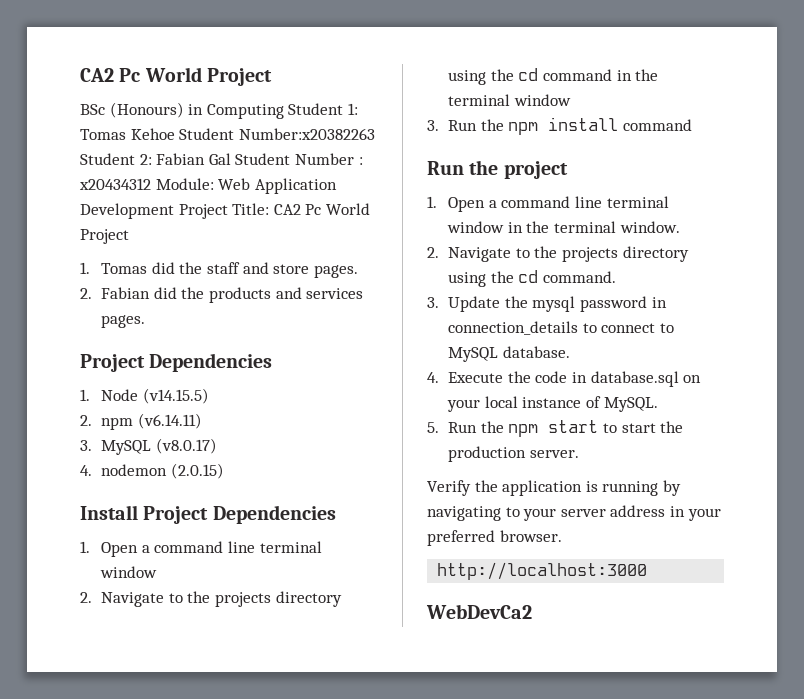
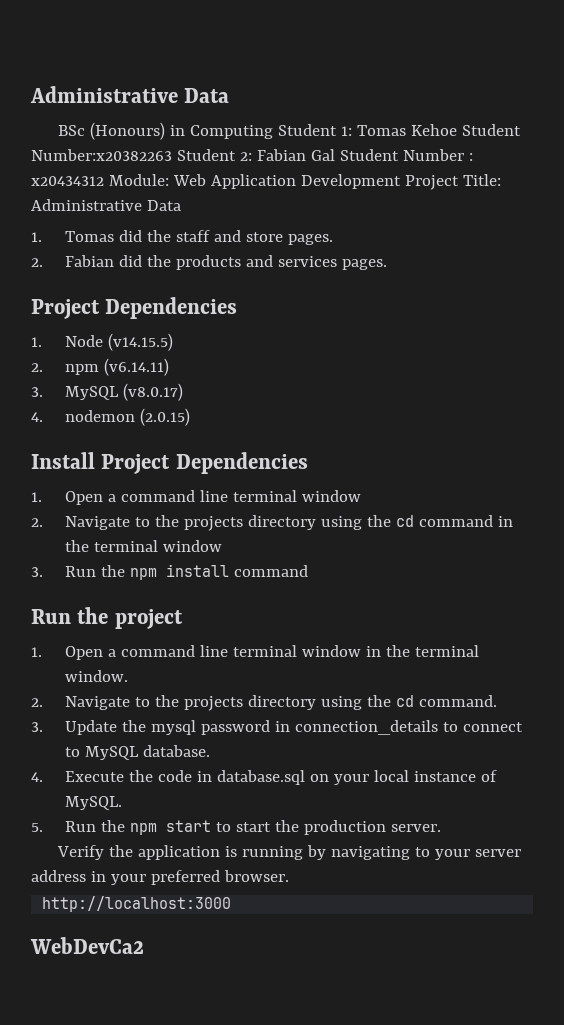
[80,67,272,86] CA2 Pc World Project -> [30,86,230,103] Administrative Data
[273,203,370,215] [80,229,129,244] CA2 Pc World Project -> [31,199,181,211] Administrative Data

